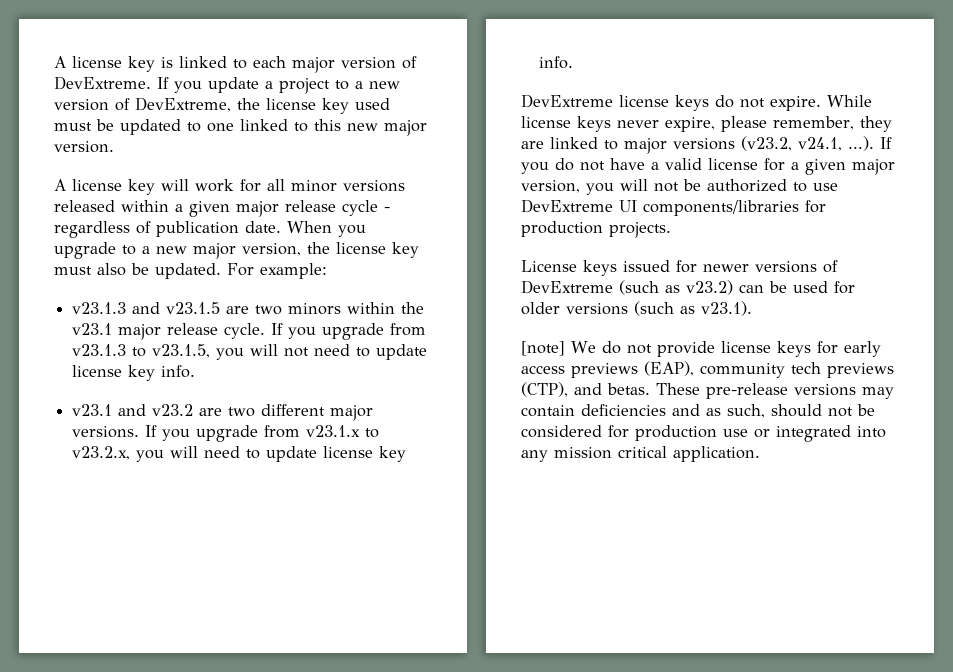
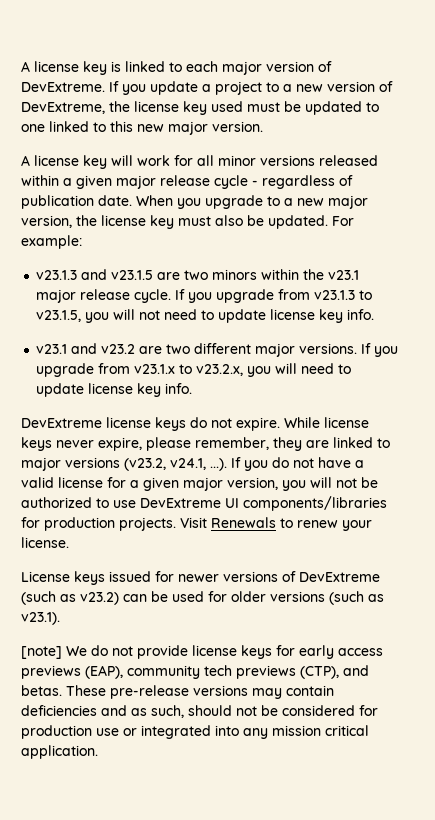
(671, 230) none -> [180,517,372,531] [21,537,69,548] Visit Renewals to renew your license.

